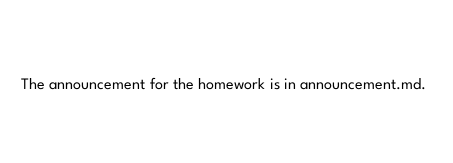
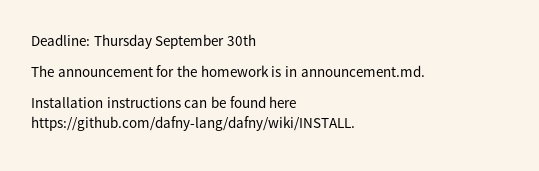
(21, 84) none -> [31,34,256,49] Deadline: Thursday September 30th //
(427, 84) none -> [31,96,297,108] [31,116,355,131] // Installation instructions can be found here https://github.com/dafny-lang/dafny/wiki/INSTALL.

